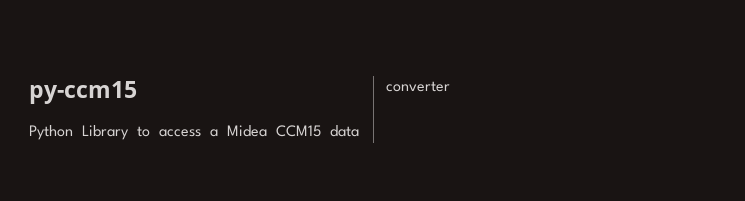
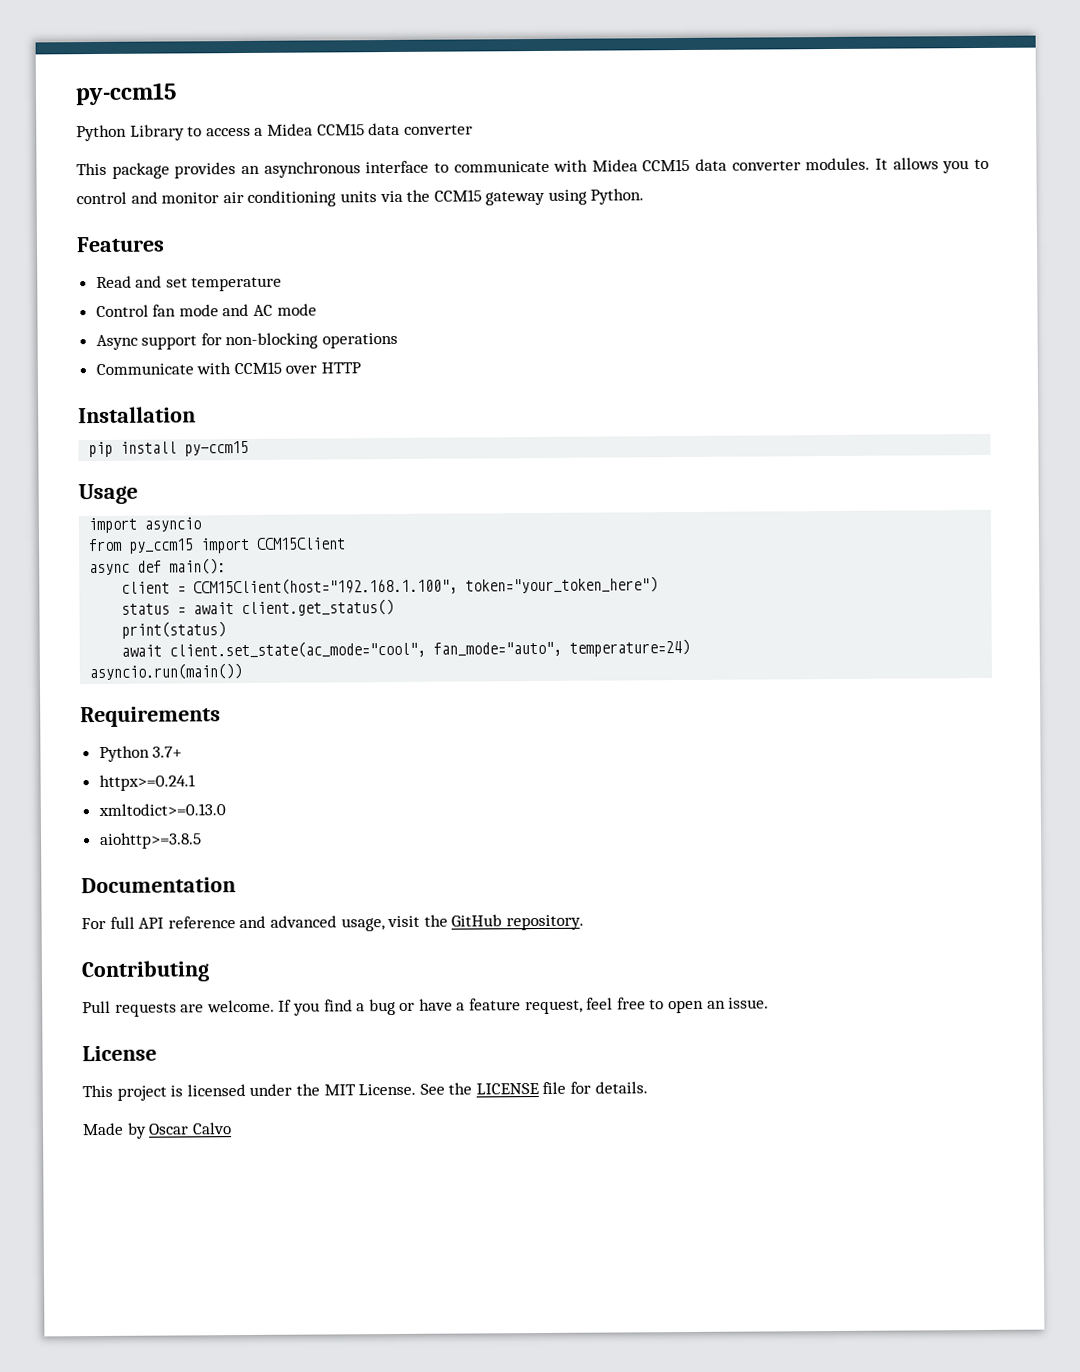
(450, 86) none -> [76,157,989,179] [76,188,645,207] [76,236,165,253] [95,275,283,292] [95,303,317,318] [95,332,399,351] [95,361,362,376] [78,406,196,424] [88,440,250,458] [78,483,138,505] [88,517,202,534] [88,537,347,554] [89,558,227,576] [121,576,659,596] [121,598,395,617] [121,621,227,639] [121,638,691,659] [89,663,243,681] [80,706,221,728] [98,745,183,763] [98,774,196,792] [97,803,226,817] [98,832,202,850] [81,877,236,894] [81,914,584,932] [81,960,210,983] [82,997,770,1017] [82,1045,157,1062] [82,1081,648,1101] [82,1122,232,1139] // This package provides an asynchronous interface to communicate with Midea CCM15 data converter modules. It allows you to control and monitor air conditioning units via the CCM15 gateway using Python. // Features // Read and set temperature // Control fan mode and AC mode // Async support for non-blocking operations // Communicate with CCM15 over HTTP // Installation // pip install py-ccm15 // Usage // import asyncio // from py_ccm15 import CCM15Client // async def main(): // client = CCM15Client(host="192.168.1.100", token="your_token_here") // status = await client.get_status() // print(status) // await client.set_state(ac_mode="cool", fan_mode="auto", temperature=24) // asyncio.run(main()) // Requirements // Python 3.7+ // httpx>=0.24.1 // xmltodict>=0.13.0 // aiohttp>=3.8.5 // Documentation // For full API reference and advanced usage, visit the GitHub repository. // Contributing // Pull requests are welcome. If you find a bug or have a feature request, feel free to open an issue. // License // This project is licensed under the MIT License. See the LICENSE file for details. // Made by Oscar Calvo

